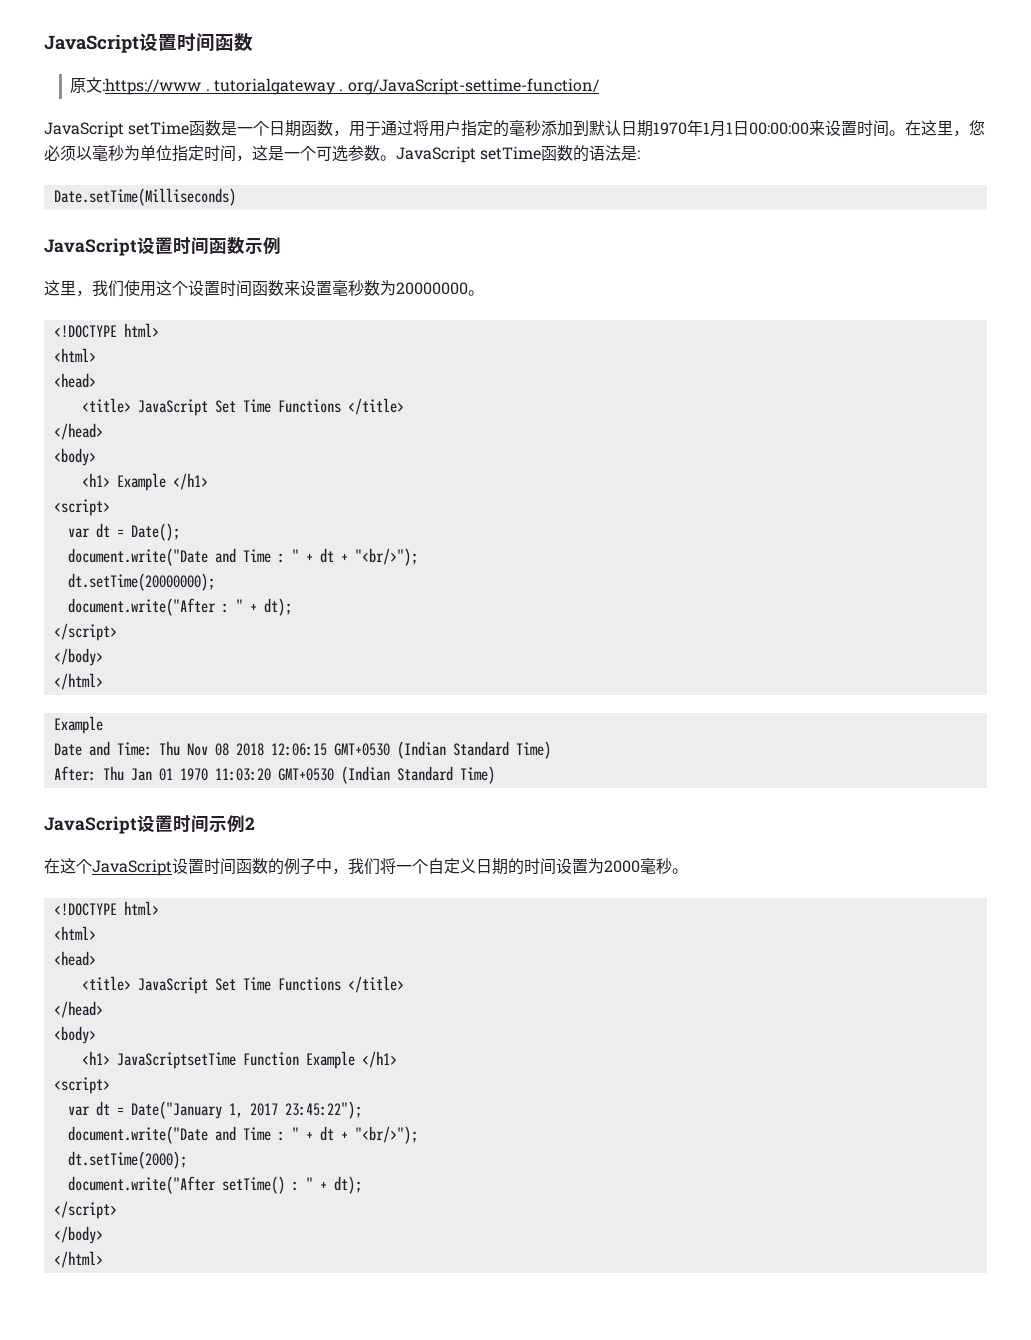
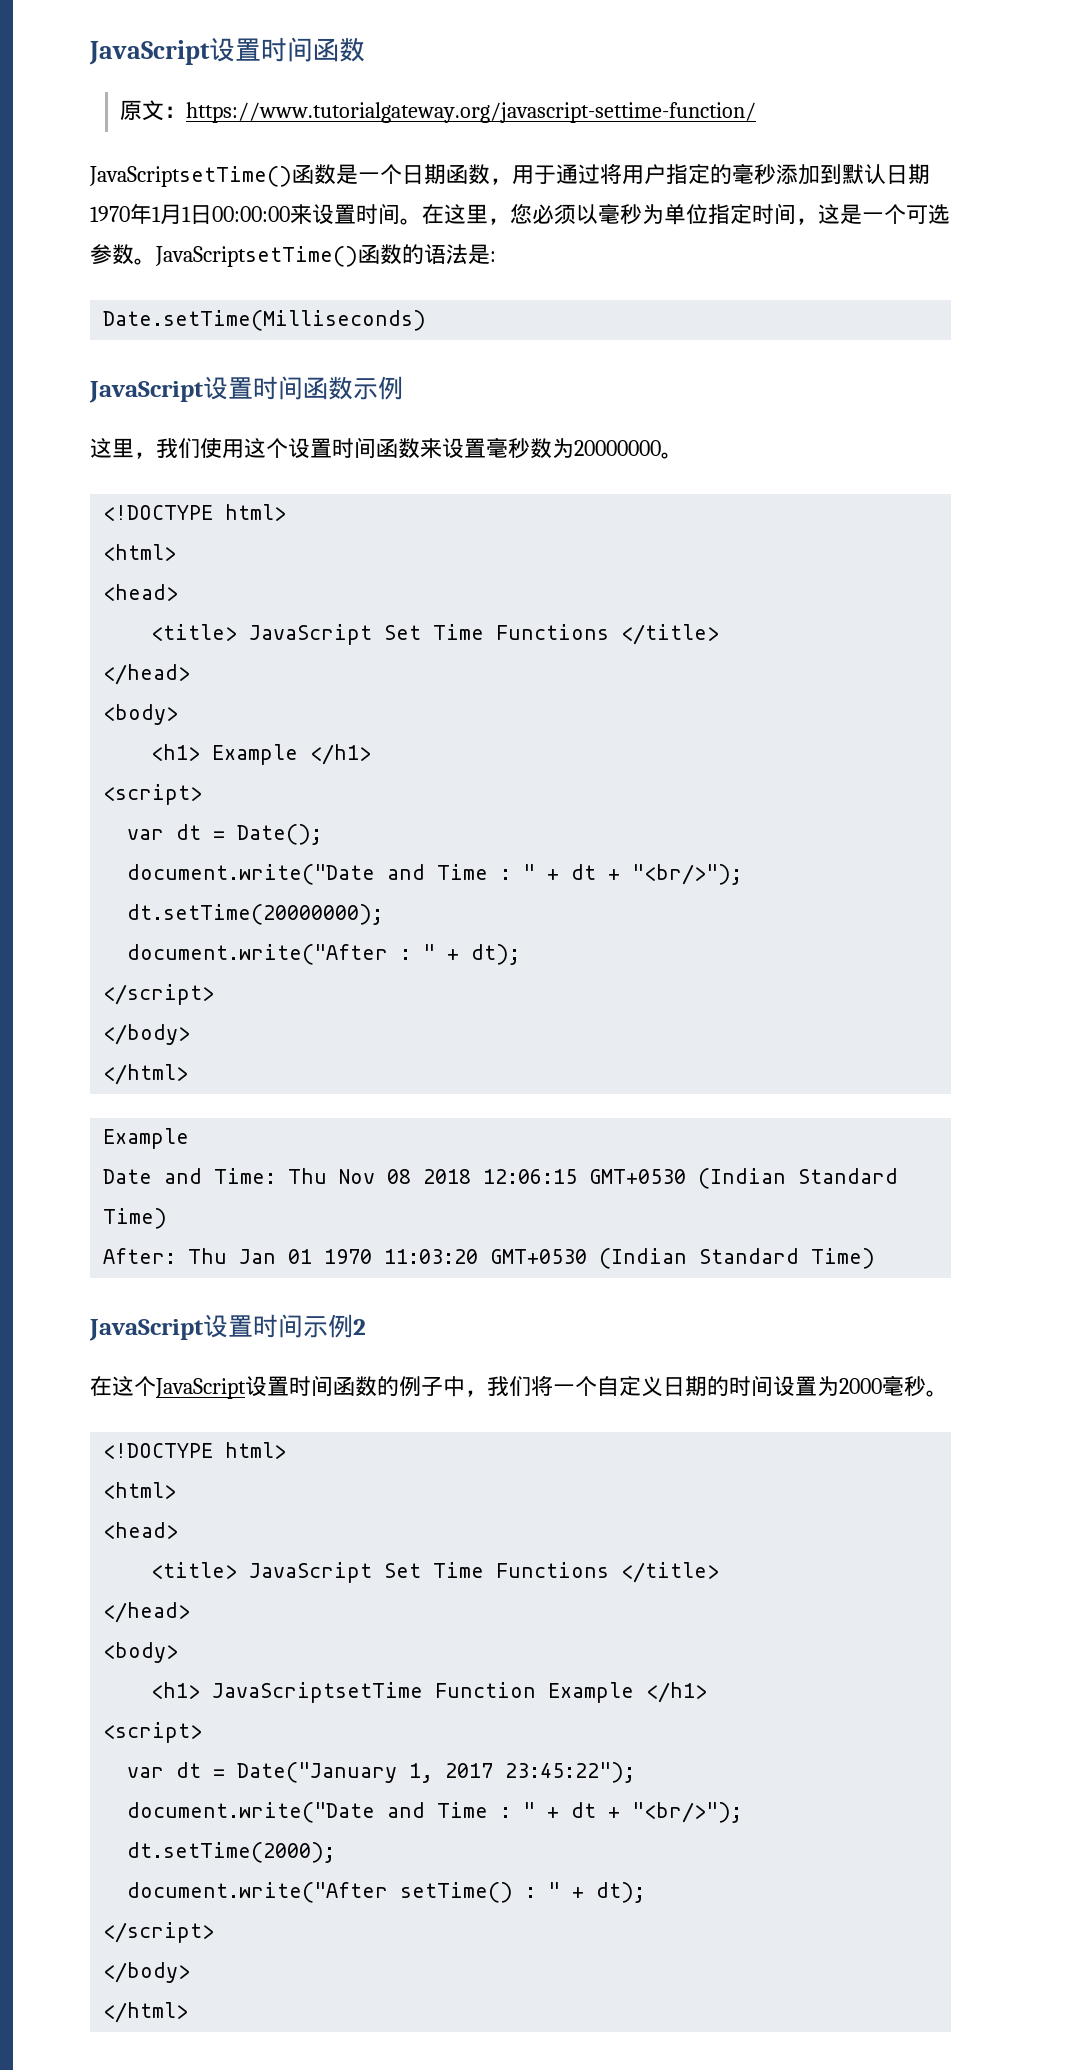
[102,78,600,95] [44,121,190,138] :https://www . tutorialgateway . org/JavaScript-settime-function/ // JavaScript setTime -> [164,102,757,123] [89,166,292,187] ：https://www.tutorialgateway.org/javascript-settime-function/ // JavaScriptsetTime()
[396,146,542,163] JavaScript setTime -> [155,246,358,267] JavaScriptsetTime()

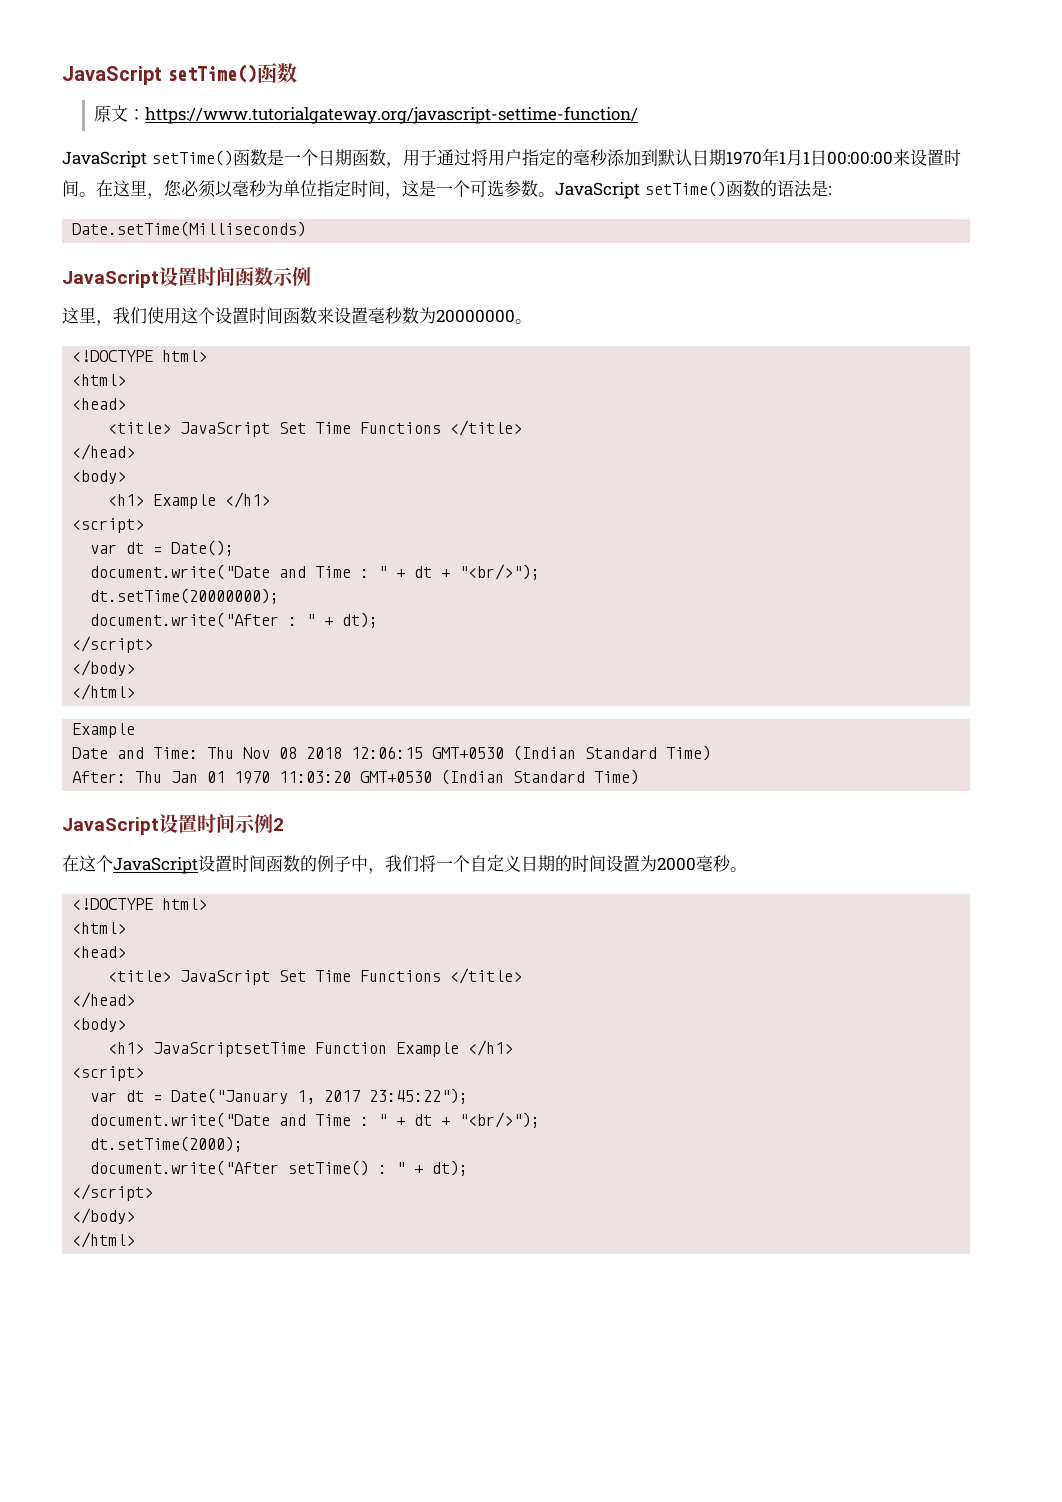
[89,37,313,65] JavaScript设置时间 -> [62,64,258,85] JavaScript setTime()
[89,166,292,187] JavaScriptsetTime() -> [62,150,233,168] JavaScript setTime()
[155,246,358,267] JavaScriptsetTime() -> [555,181,726,199] JavaScript setTime()

